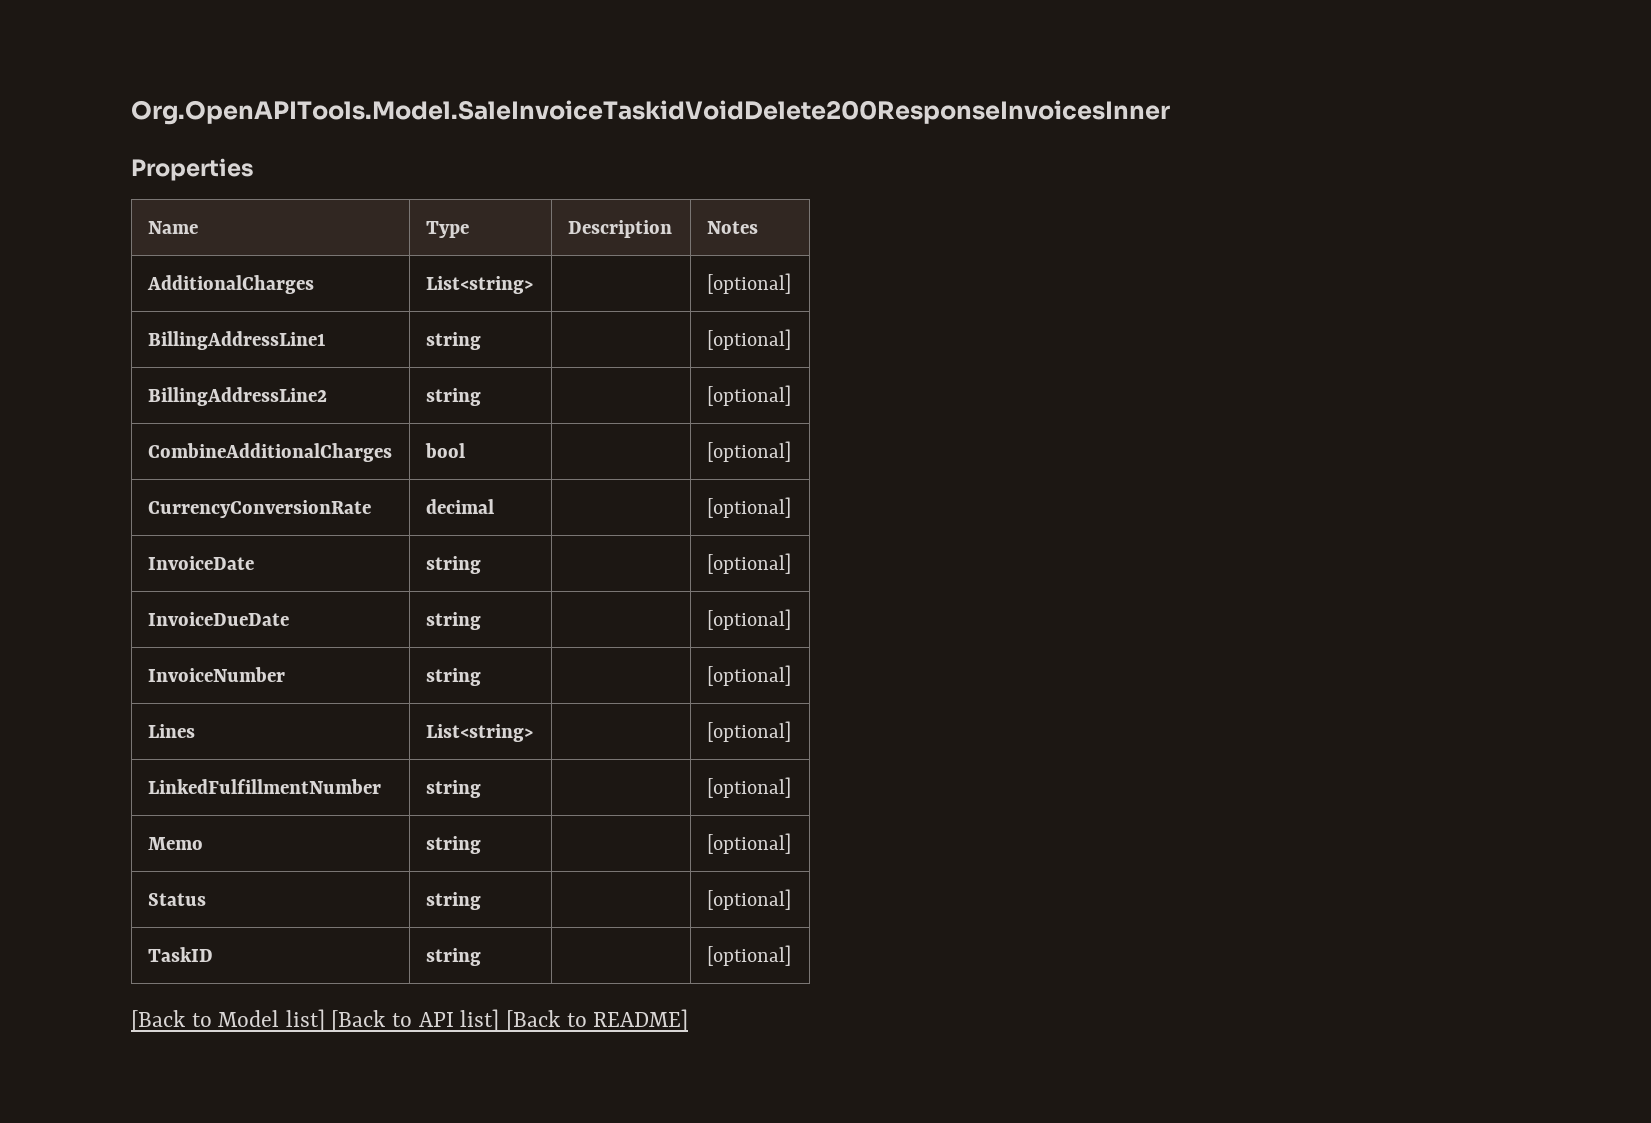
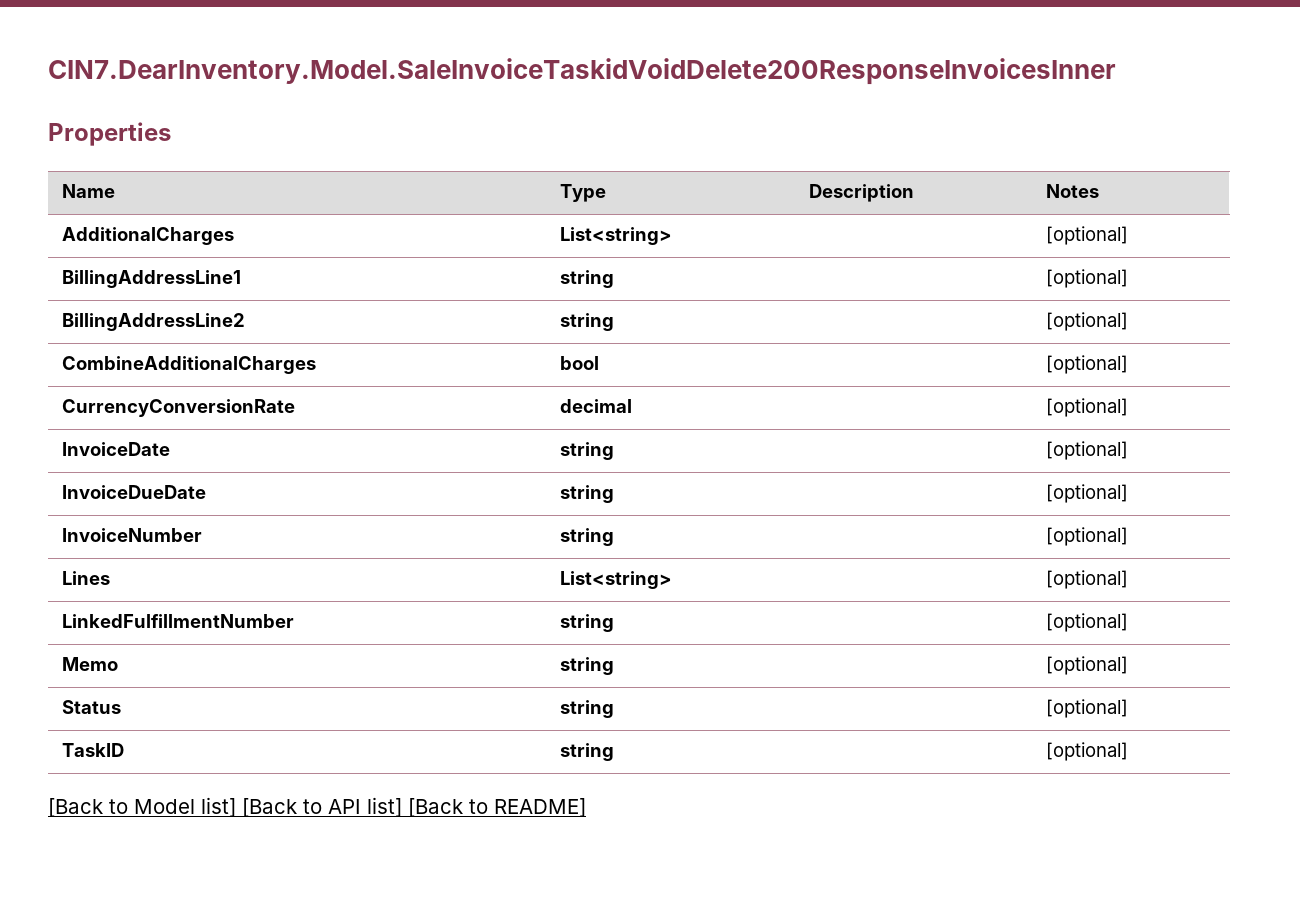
[131,100,1170,125] Org.OpenAPITools.Model.SaleInvoiceTaskidVoidDelete200ResponseInvoicesInner -> [48,58,1116,85] CIN7.DearInventory.Model.SaleInvoiceTaskidVoidDelete200ResponseInvoicesInner

